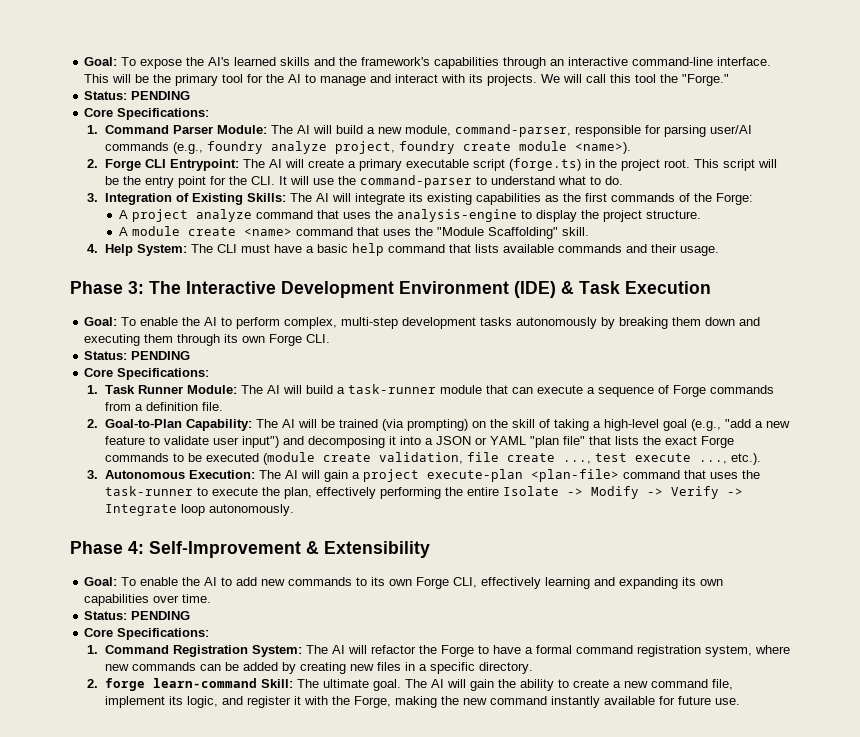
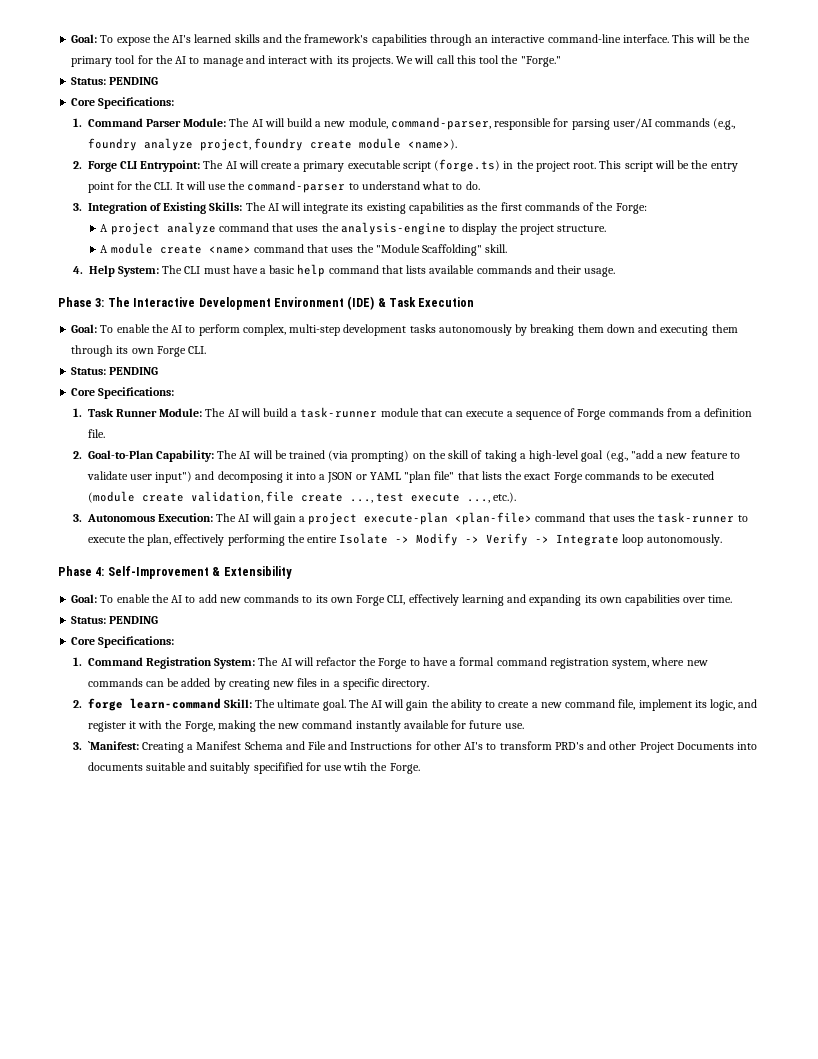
(740, 701) none -> [72,741,758,753] [87,762,420,774] // 3. `Manifest: Creating a Manifest Schema and File and Instructions for other AI's to transform PRD's and other Project Documents into documents suitable and suitably specifified for use wtih the Forge.

